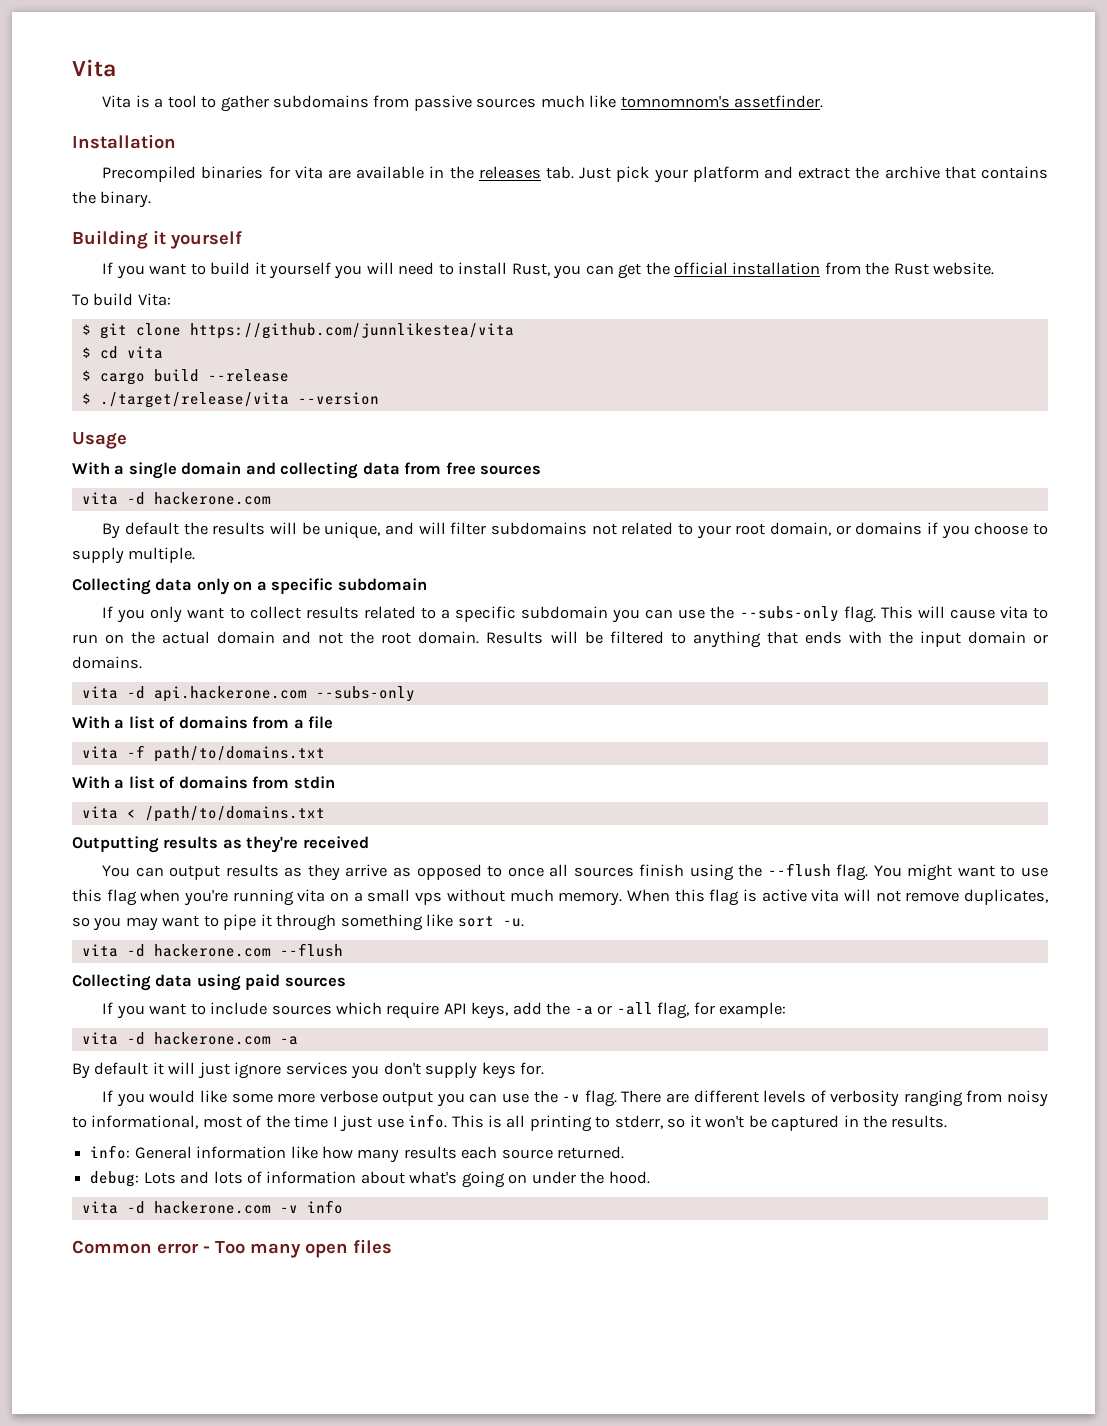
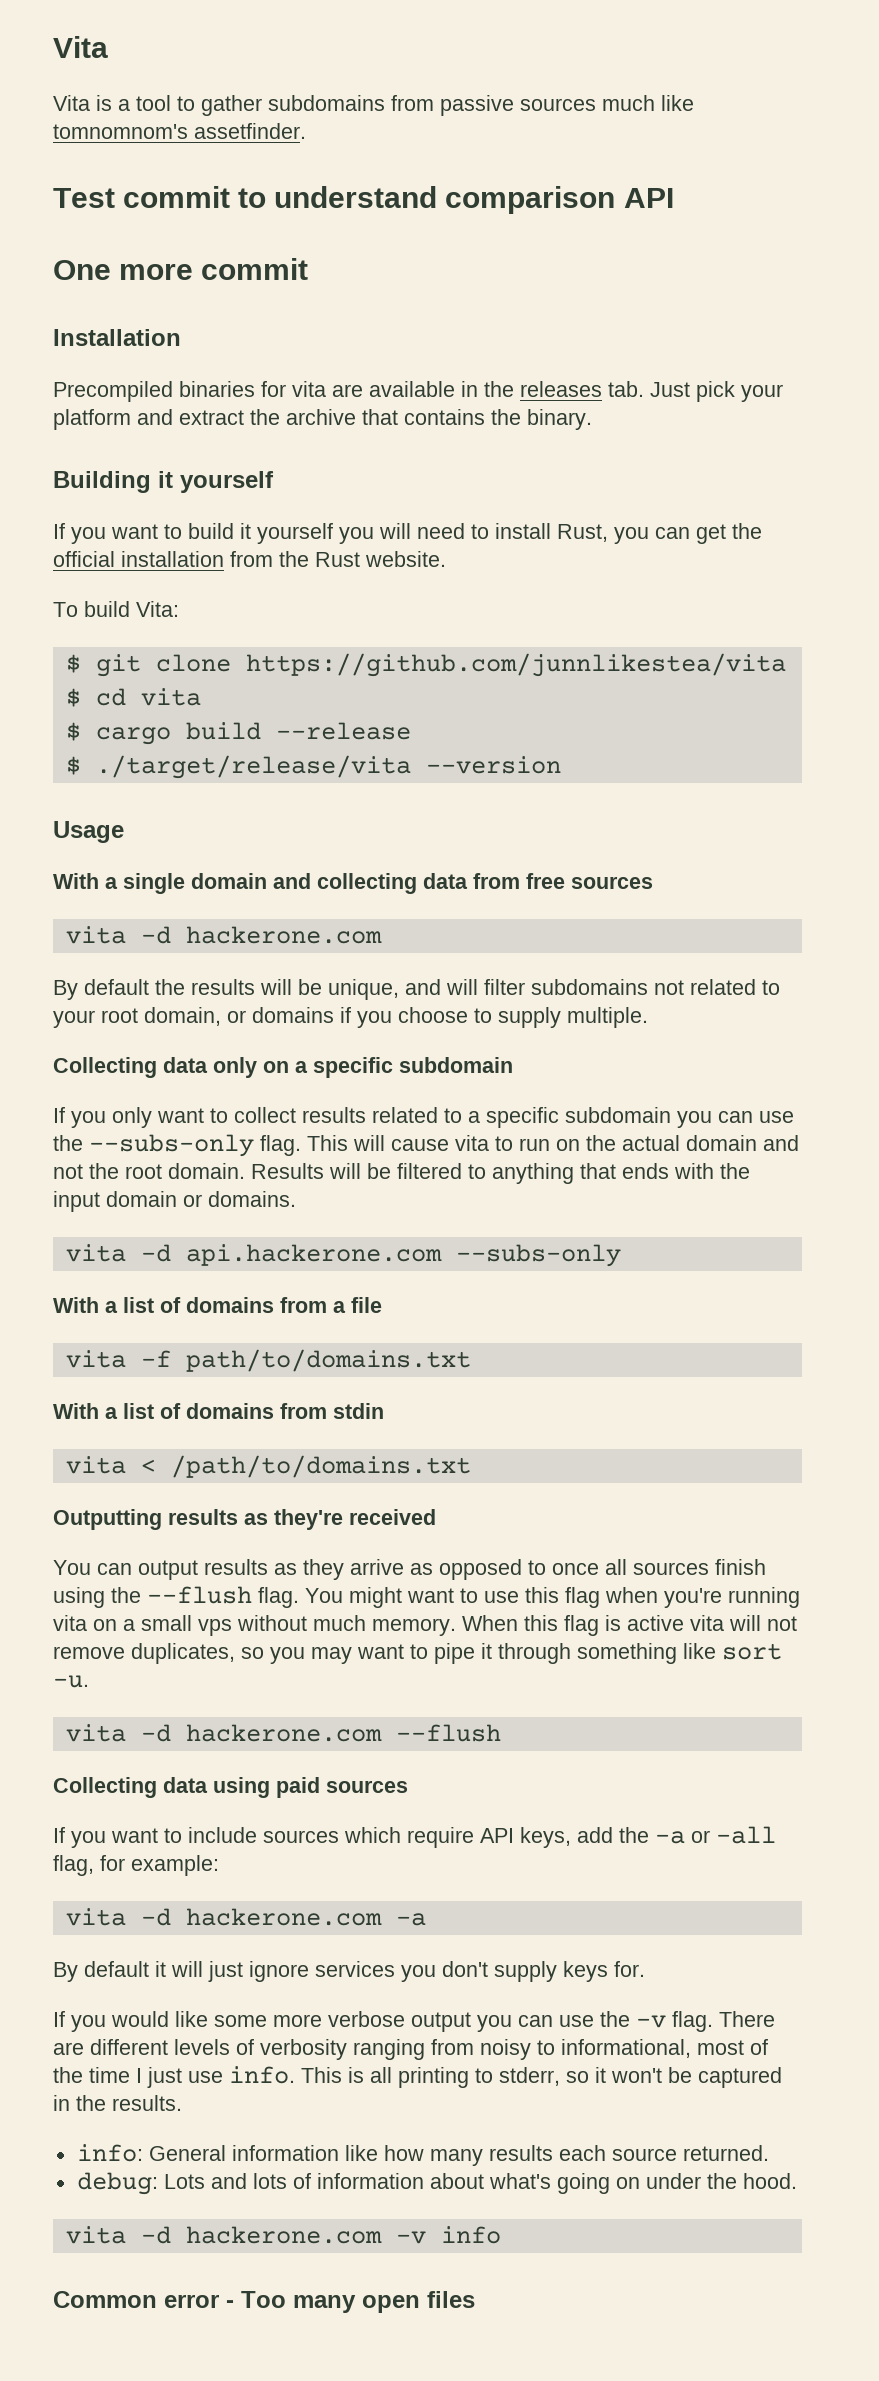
(824, 101) none -> [53,186,674,214] [53,258,309,280] // Test commit to understand comparison API // One more commit

